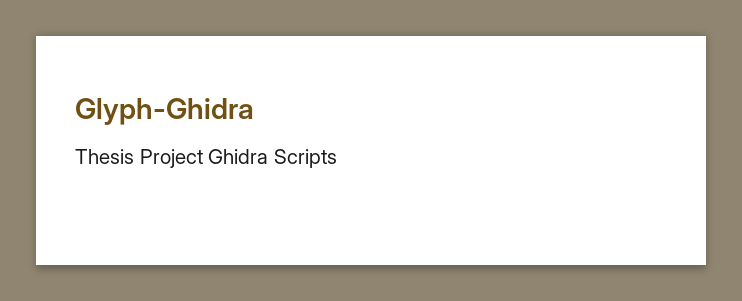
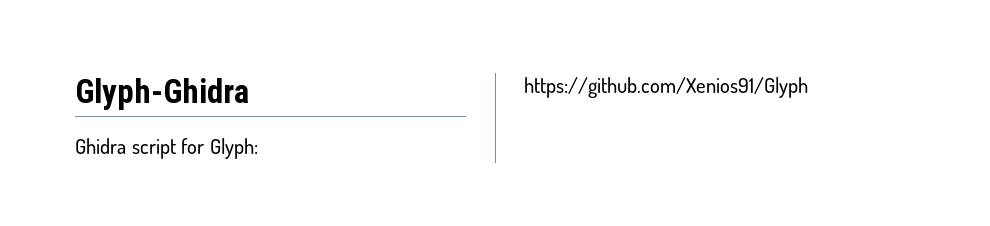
[75,149,337,168] Thesis Project Ghidra Scripts -> [75,138,258,159] [524,77,808,98] Ghidra script for Glyph: https://github.com/Xenios91/Glyph

